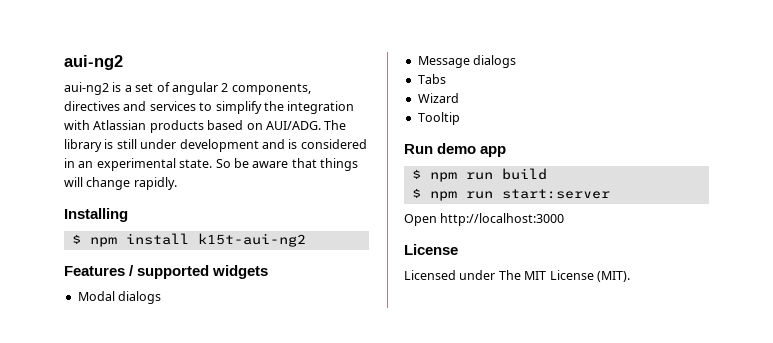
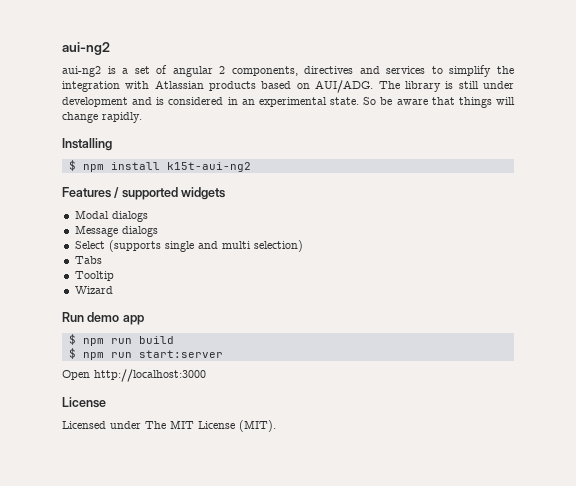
(517, 61) none -> [74,240,303,252] // Select (supports single and multi selection)
(446, 79) none -> [74,271,114,281] // Tooltip
[417,112,460,125] // Tooltip -> (113, 290) none

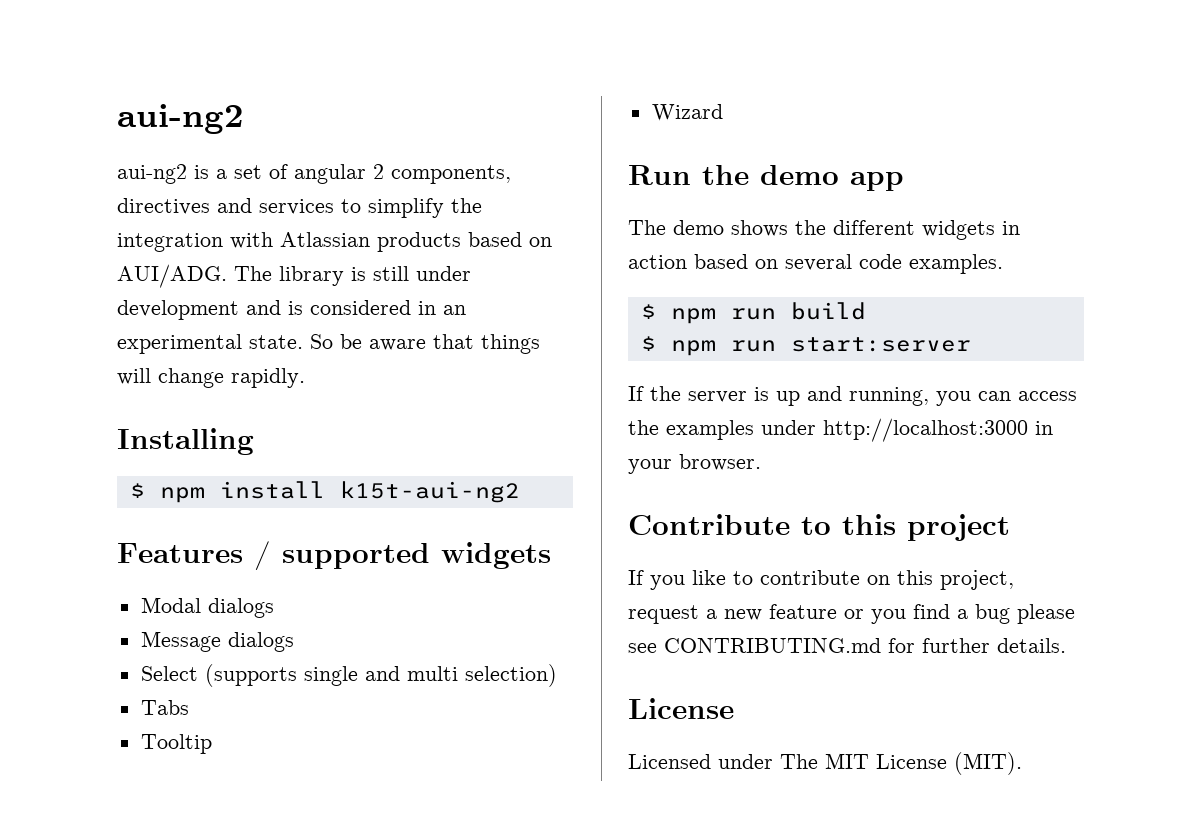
(84, 317) none -> [702,165,749,185] the
(144, 320) none -> [628,220,1020,240] [628,254,1003,274] // The demo shows the different widgets in action based on several code examples.
[62,369,206,382] Open http://localhost:3000 -> [628,386,1077,406] [628,418,1053,442] [628,454,761,474] [628,514,1010,541] [628,570,1014,590] [628,604,1075,624] [628,638,1066,653] If the server is up and running, you can access the examples under http://localhost:3000 in your browser. // Contribute to this project // If you like to contribute on this project, request a new feature or you find a bug please see CONTRIBUTING.md for further details.

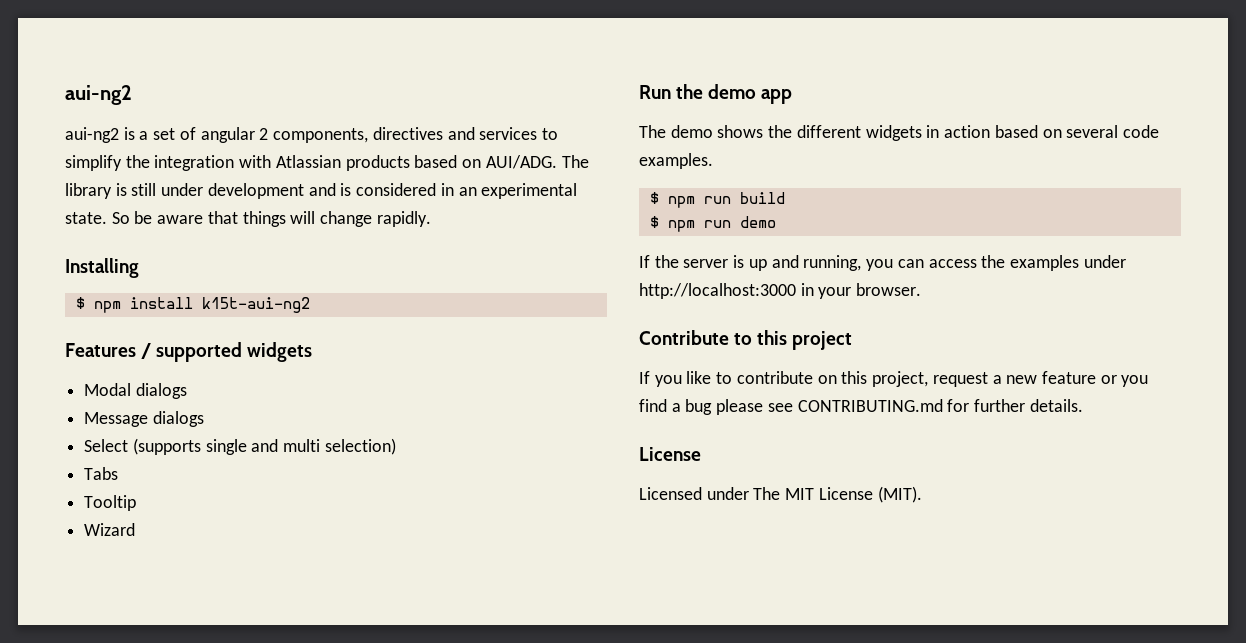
[790,337,971,352] start:server -> [739,216,776,228] demo

